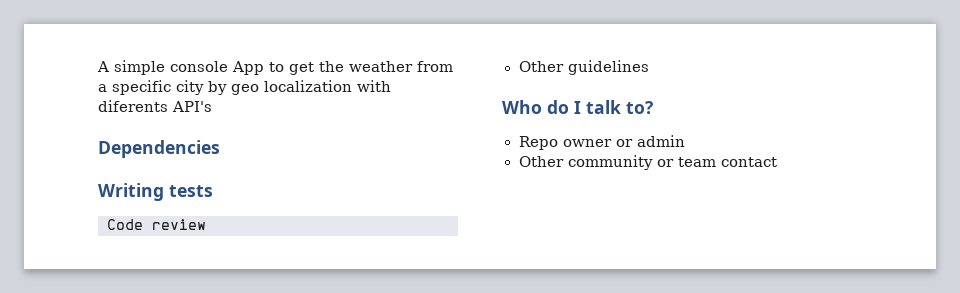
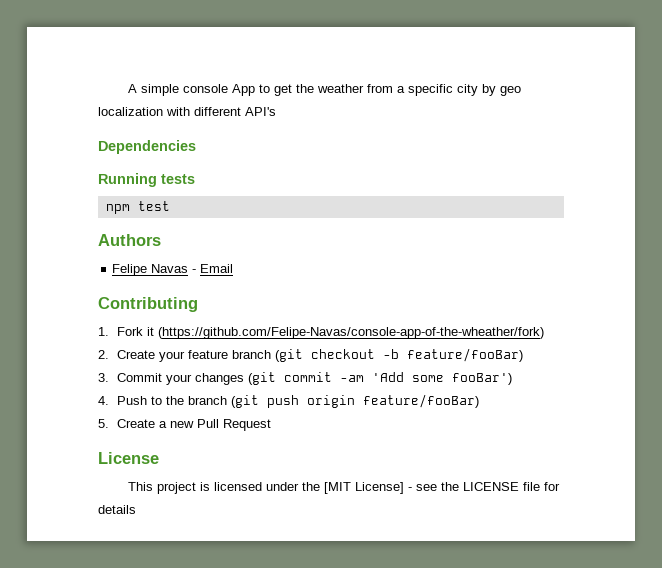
[98,100,168,112] diferents -> [194,107,241,116] different
[98,183,164,201] Writing -> [98,173,157,187] Running
[107,219,206,230] [518,60,649,75] [502,100,653,114] [518,135,685,150] [518,155,777,170] Code review // Other guidelines // Who do I talk to? // Repo owner or admin // Other community or team contact -> [105,201,170,214] [98,234,161,246] [112,264,234,276] [98,297,198,312] [98,327,544,339] [98,348,523,362] [98,372,512,385] [98,394,479,408] [98,419,271,431] [98,452,159,464] [127,482,560,494] [98,505,136,514] npm test // Authors // Felipe Navas - Email // Contributing // 1. Fork it (https://github.com/Felipe-Navas/console-app-of-the-wheather/fork) // 2. Create your feature branch (git checkout -b feature/fooBar) // 3. Commit your changes (git commit -am 'Add some fooBar') // 4. Push to the branch (git push origin feature/fooBar) // 5. Create a new Pull Request // License // This project is licensed under the [MIT License] - see the LICENSE file for details

